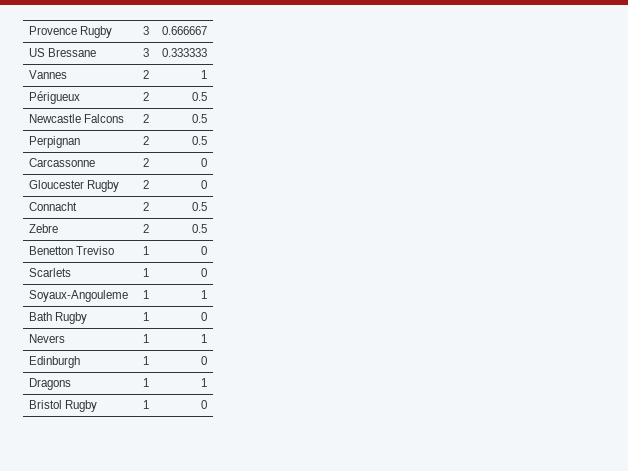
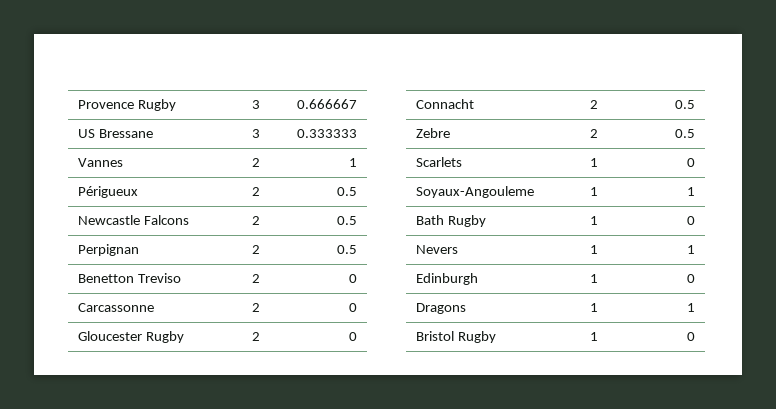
(207, 140) none -> [78,273,182,283] [251,274,260,283] [348,274,357,283] // Benetton Treviso | 2 | 0
[29,246,115,255] [142,246,149,255] [200,246,207,255] // Benetton Treviso | 1 | 0 -> (695, 133) none

